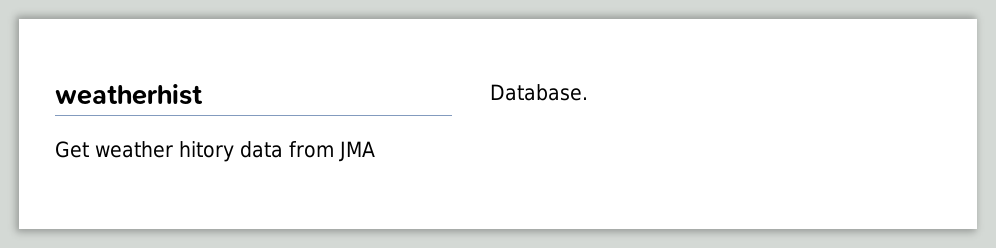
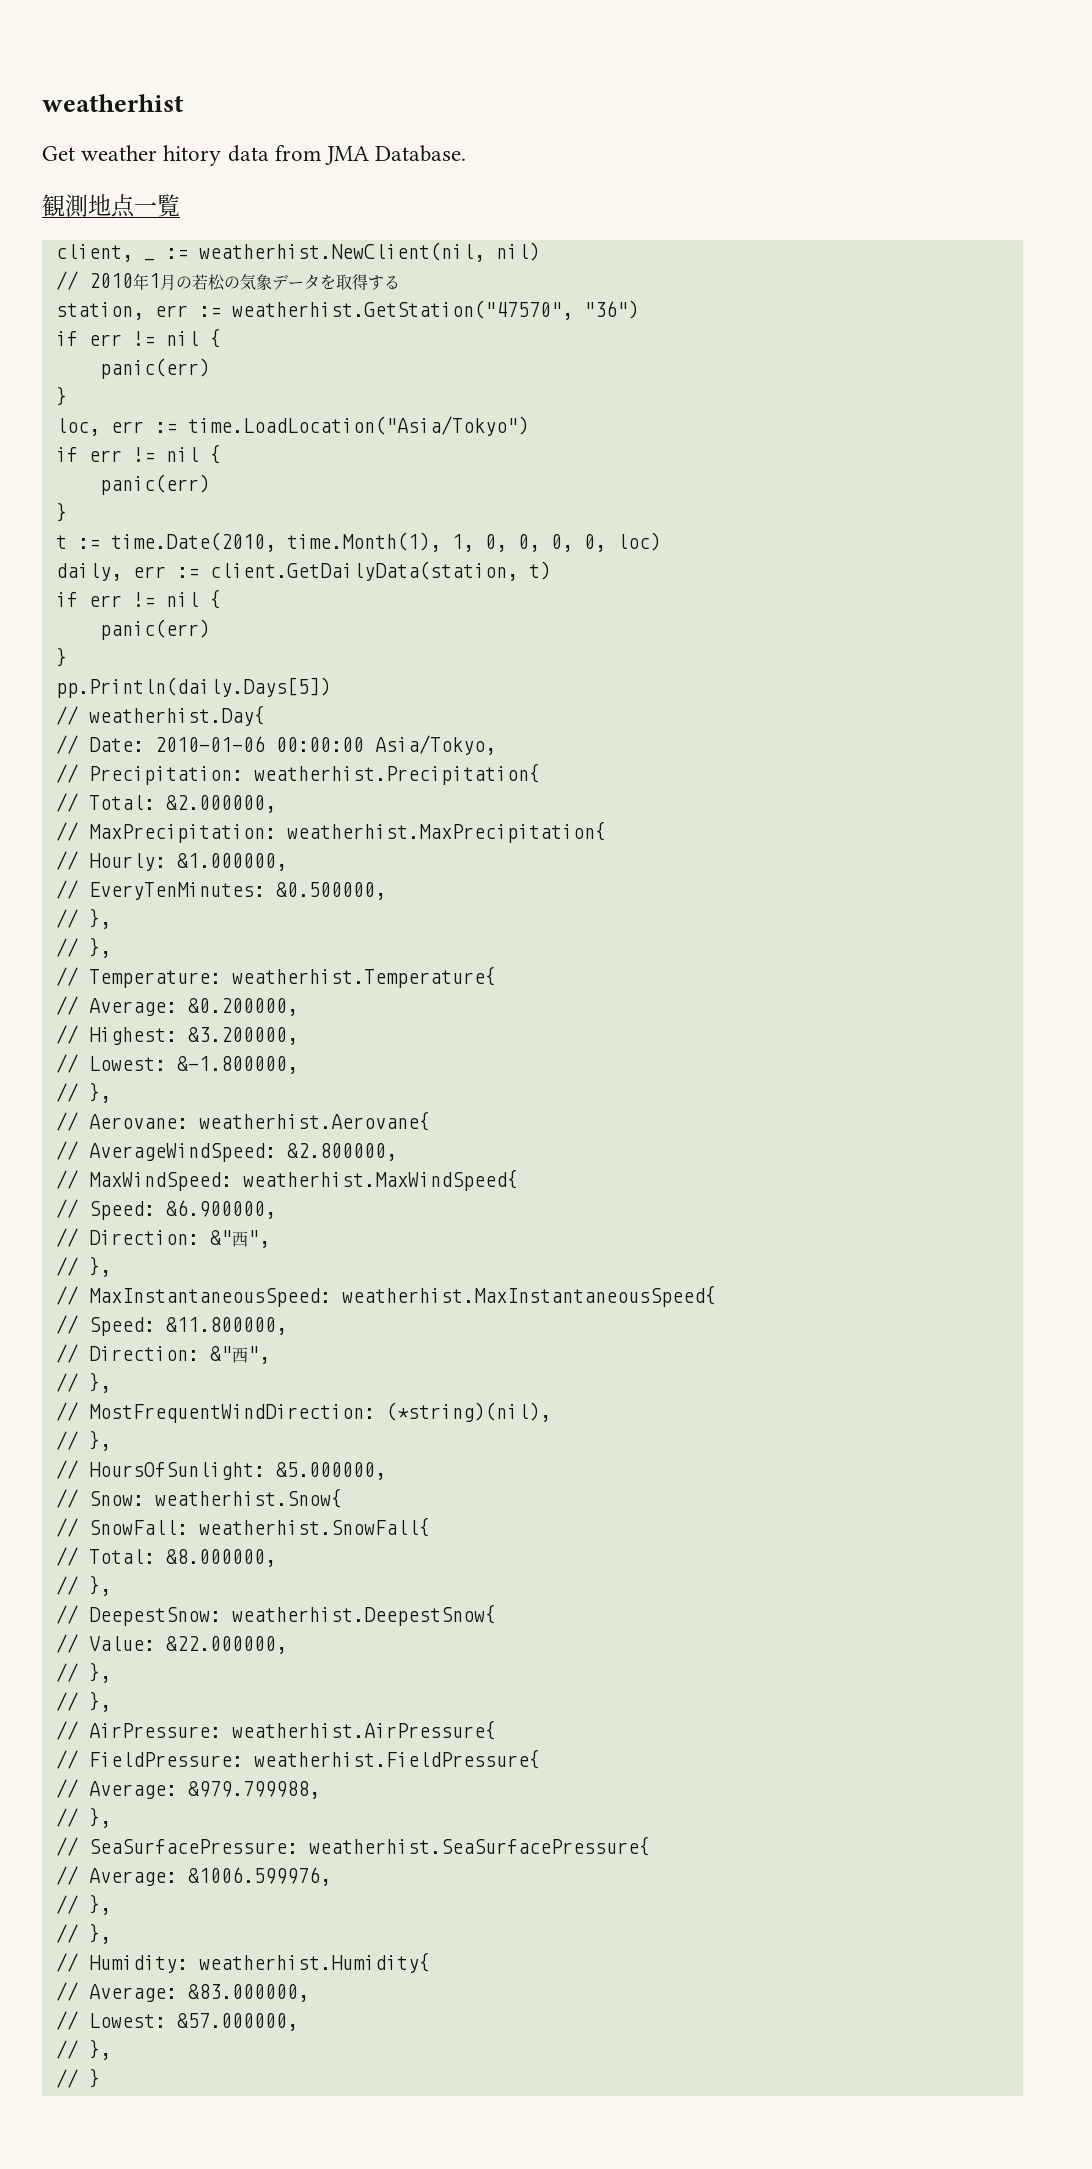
(588, 92) none -> [42,194,180,218] [55,242,540,262] [55,271,400,291] [55,300,639,320] [55,328,221,348] [99,358,210,379] [55,386,67,406] [55,416,529,436] [55,444,221,464] [99,474,210,495] [55,502,67,522] [55,532,661,552] [55,561,551,581] [55,589,221,609] [99,619,210,640] [55,647,67,667] [55,677,331,698] [55,705,265,726] [55,735,496,755] [55,763,540,785] [55,793,276,813] [55,821,606,843] [55,851,287,871] [55,880,386,900] [55,908,111,929] [55,937,111,958] [55,966,496,988] [55,996,298,1016] [55,1025,298,1045] [55,1054,298,1074] [55,1082,111,1103] [55,1111,430,1131] [55,1141,397,1162] [55,1169,518,1191] [55,1199,276,1220] [55,1228,270,1248] [55,1256,111,1277] [55,1285,716,1307] [55,1315,287,1336] [55,1344,270,1364] [55,1372,111,1393] [55,1402,551,1423] [55,1430,111,1451] [55,1460,386,1480] [55,1488,342,1508] [55,1517,430,1537] [55,1547,276,1567] [55,1575,111,1596] [55,1604,496,1626] [55,1634,287,1654] [55,1662,111,1683] [55,1691,111,1712] [55,1720,496,1740] [55,1749,540,1769] [55,1779,320,1799] [55,1807,111,1828] [55,1836,650,1856] [55,1866,331,1886] [55,1894,111,1915] [55,1923,111,1944] [55,1952,430,1973] [55,1982,309,2002] [55,2011,298,2031] [55,2039,111,2060] [55,2068,100,2088] // 観測地点一覧 // client, _ := weatherhist.NewClient(nil, nil) // // 2010年1月の若松の気象データを取得する // station, err := weatherhist.GetStation("47570", "36") // if err != nil { // panic(err) // } // loc, err := time.LoadLocation("Asia/Tokyo") // if err != nil { // panic(err) // } // t := time.Date(2010, time.Month(1), 1, 0, 0, 0, 0, loc) // daily, err := client.GetDailyData(station, t) // if err != nil { // panic(err) // } // pp.Println(daily.Days[5]) // // weatherhist.Day{ // // Date: 2010-01-06 00:00:00 Asia/Tokyo, // // Precipitation: weatherhist.Precipitation{ // // Total: &2.000000, // // MaxPrecipitation: weatherhist.MaxPrecipitation{ // // Hourly: &1.000000, // // EveryTenMinutes: &0.500000, // // }, // // }, // // Temperature: weatherhist.Temperature{ // // Average: &0.200000, // // Highest: &3.200000, // // Lowest: &-1.800000, // // }, // // Aerovane: weatherhist.Aerovane{ // // AverageWindSpeed: &2.800000, // // MaxWindSpeed: weatherhist.MaxWindSpeed{ // // Speed: &6.900000, // // Direction: &"西", // // }, // // MaxInstantaneousSpeed: weatherhist.MaxInstantaneousSpeed{ // // Speed: &11.800000, // // Direction: &"西", // // }, // // MostFrequentWindDirection: (*string)(nil), // // }, // // HoursOfSunlight: &5.000000, // // Snow: weatherhist.Snow{ // // SnowFall: weatherhist.SnowFall{ // // Total: &8.000000, // // }, // // DeepestSnow: weatherhist.DeepestSnow{ // // Value: &22.000000, // // }, // // }, // // AirPressure: weatherhist.AirPressure{ // // FieldPressure: weatherhist.FieldPressure{ // // Average: &979.799988, // // }, // // SeaSurfacePressure: weatherhist.SeaSurfacePressure{ // // Average: &1006.599976, // // }, // // }, // // Humidity: weatherhist.Humidity{ // // Average: &83.000000, // // Lowest: &57.000000, // // }, // // }

